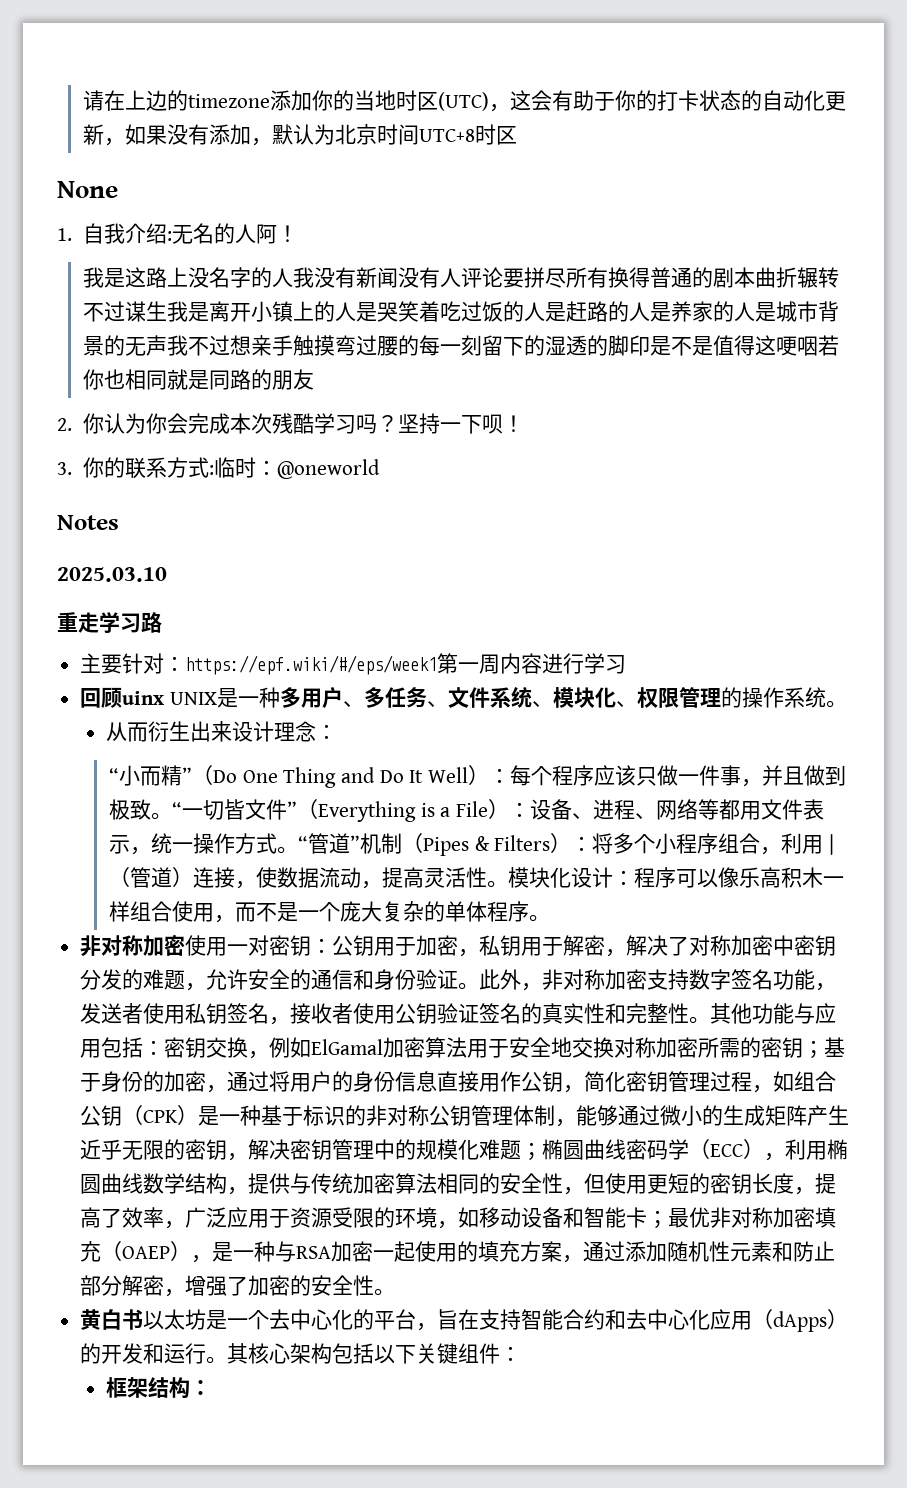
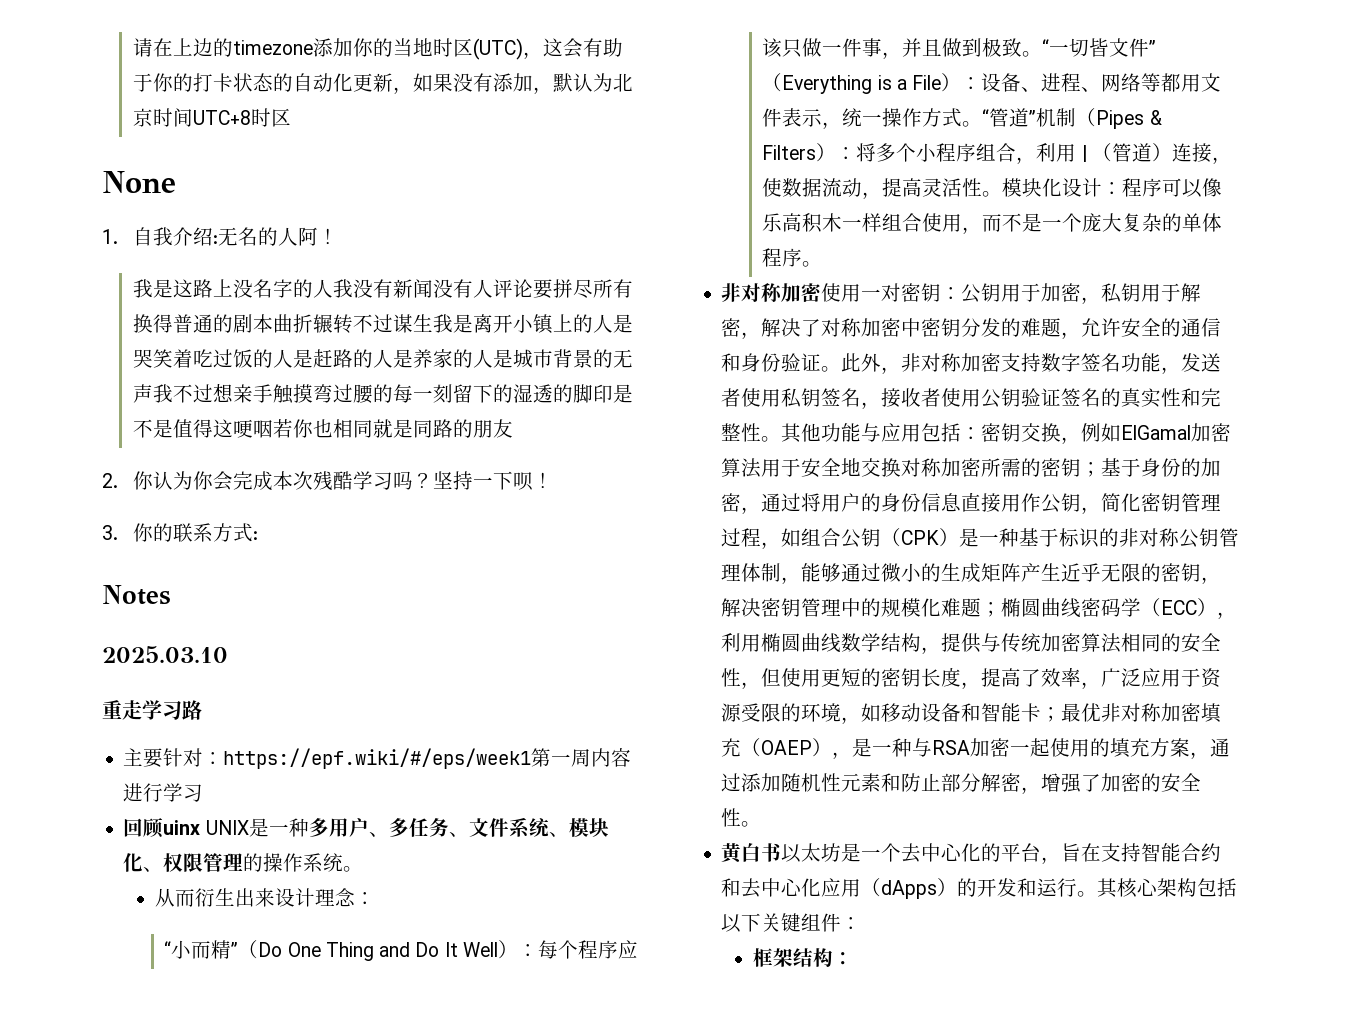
[213,457,380,479] 临时：@oneworld -> (259, 535) none

